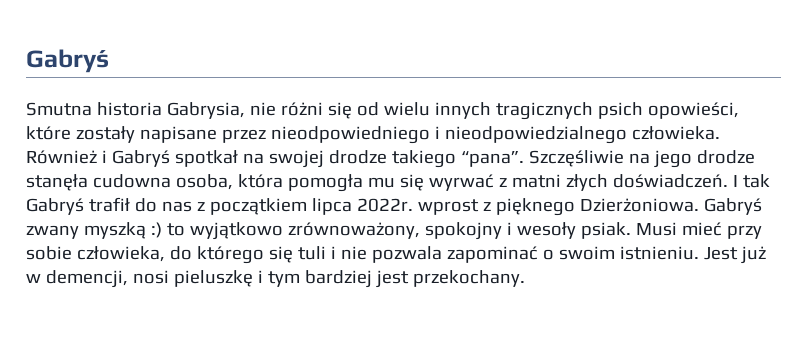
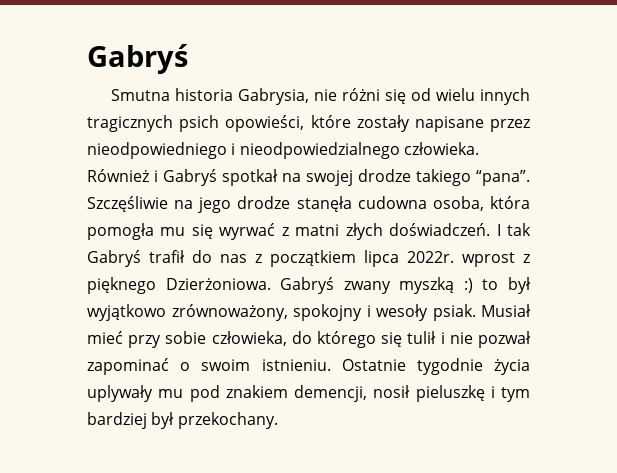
(185, 229) none -> [507,277,531,294] był
[635,222,677,236] Musi -> [481,304,531,317] Musiał
[297,246,326,260] tuli -> [407,331,437,344] tulił
[371,246,442,263] pozwala -> [477,331,531,348] pozwał
[703,246,766,264] [26,270,169,288] Jest już w demencji, nosi -> [341,358,531,375] [87,385,411,402] Ostatnie tygodnie życia uplywały mu pod znakiem demencji, nosił
[375,270,409,288] jest -> [151,412,175,429] był

